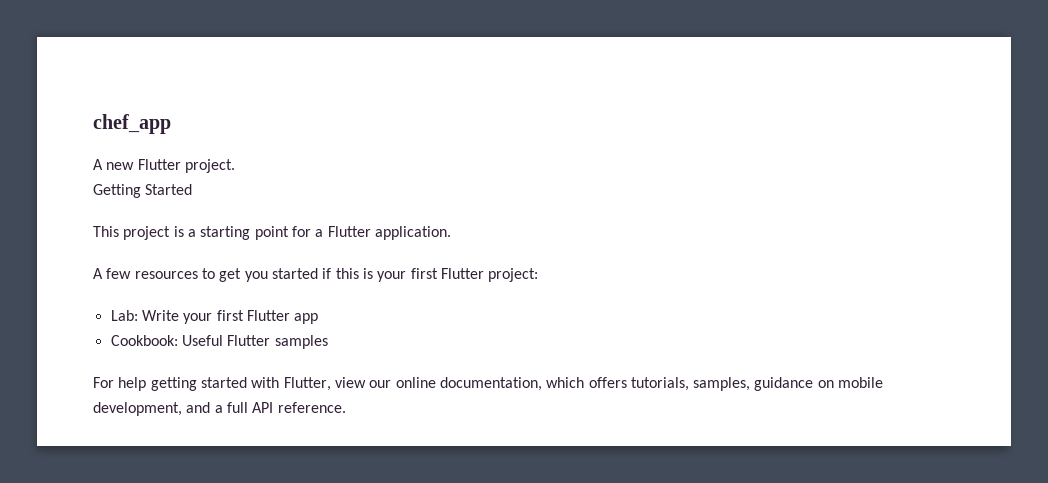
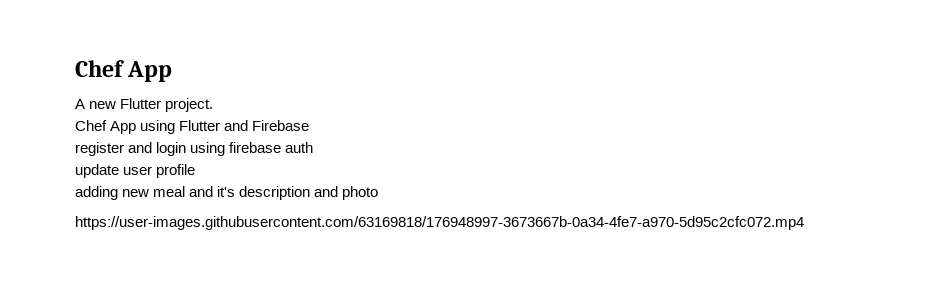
[93,114,171,134] chef_app -> [75,60,173,82] Chef App
[93,184,193,198] [93,226,451,240] [93,268,539,282] [110,310,319,324] [110,335,328,349] [93,377,884,391] [93,402,346,416] Getting Started // This project is a starting point for a Flutter application. // A few resources to get you started if this is your first Flutter project: // Lab: Write your first Flutter app // Cookbook: Useful Flutter samples // For help getting started with Flutter, view our online documentation, which offers tutorials, samples, guidance on mobile development, and a full API reference. -> [75,120,310,134] [75,142,314,156] [75,164,196,178] [75,186,379,200] [75,216,804,230] Chef App using Flutter and Firebase // register and login using firebase auth // update user profile // adding new meal and it's description and photo // https://user-images.githubusercontent.com/63169818/176948997-3673667b-0a34-4fe7-a970-5d95c2cfc072.mp4

